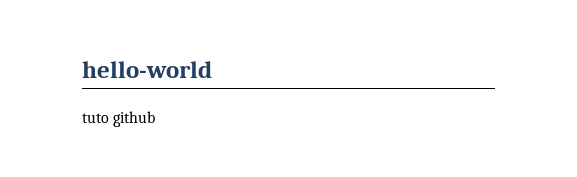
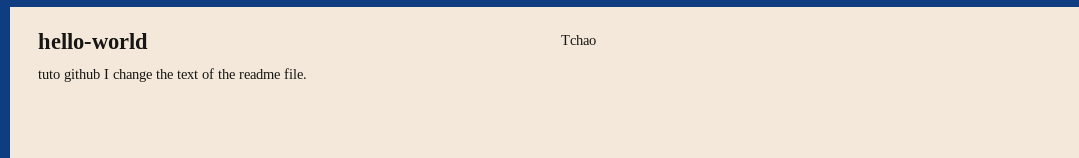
(156, 119) none -> [104,68,307,82] [561,35,596,45] I change the text of the readme file. // Tchao

